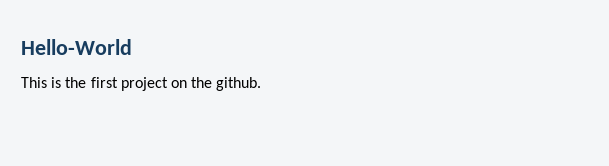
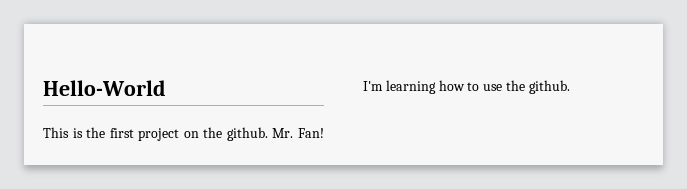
(262, 84) none -> [272,128,325,138] [363,80,570,94] Mr. Fan! I'm learning how to use the github.

